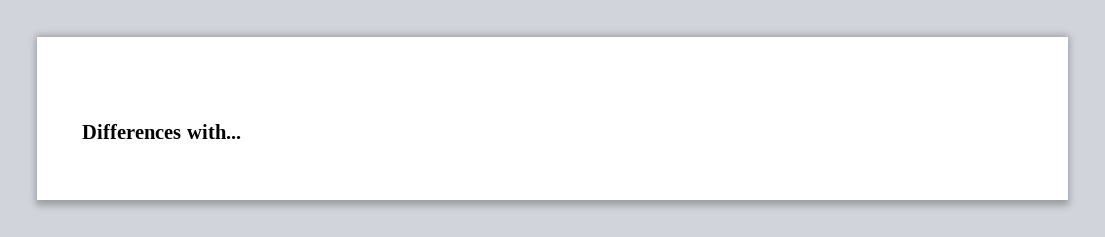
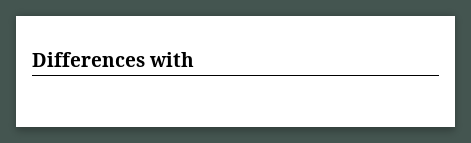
[186,124,241,139] with... -> [149,52,195,67] with

